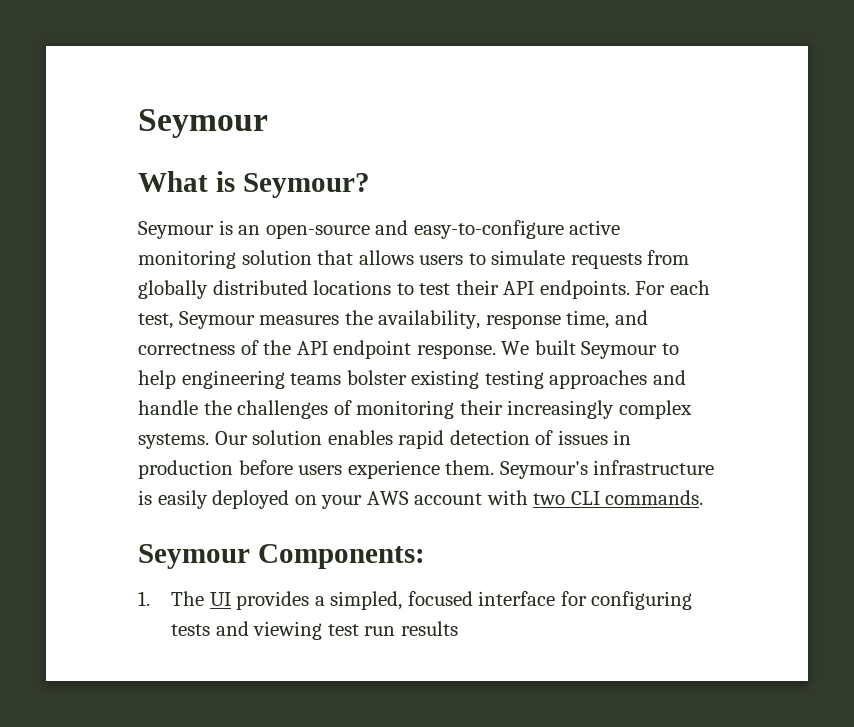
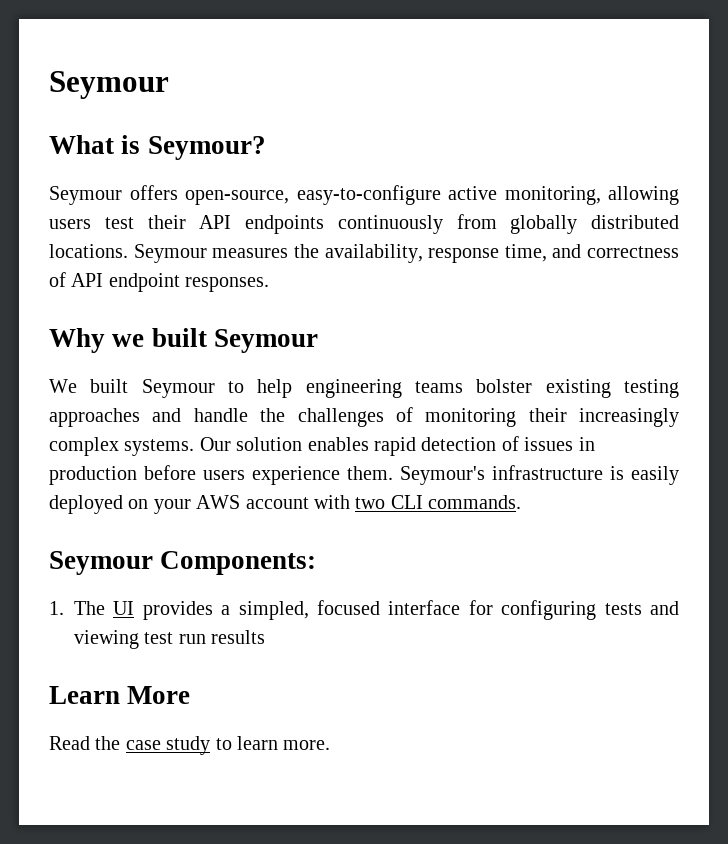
[218,220,621,239] [138,250,690,269] [138,280,710,299] [138,313,173,329] is an open-source and easy-to-configure active monitoring solution that allows users to simulate requests from globally distributed locations to test their API endpoints. For each test, -> [129,185,679,205] [49,214,679,234] [49,244,128,258] offers open-source, easy-to-configure active monitoring, allowing users test their API endpoints continuously from globally distributed locations.
[263,340,292,355] the -> (66, 279) none
[416,344,496,359] response. -> [185,277,270,292] [49,328,318,353] responses. // Why we built Seymour //
(458, 628) none -> [49,686,191,704] [49,736,331,755] // Learn More // Read the case study to learn more.

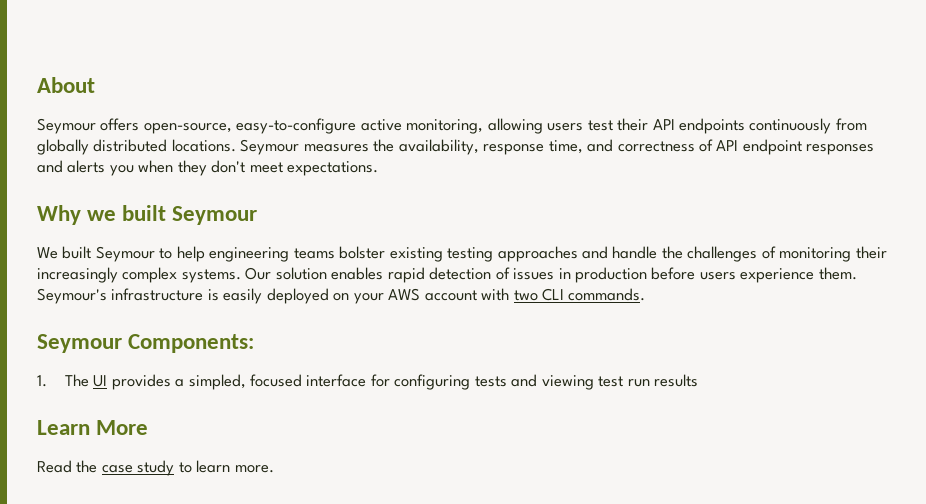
[49,71,169,99] [49,135,266,160] Seymour // What is Seymour? -> [37,77,95,93] About
[185,277,270,292] responses. -> [806,144,875,155] [37,160,379,176] responses and alerts you when they don't meet expectations.

